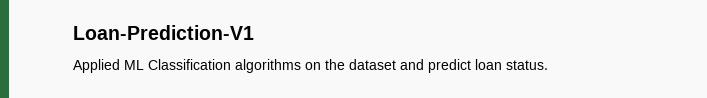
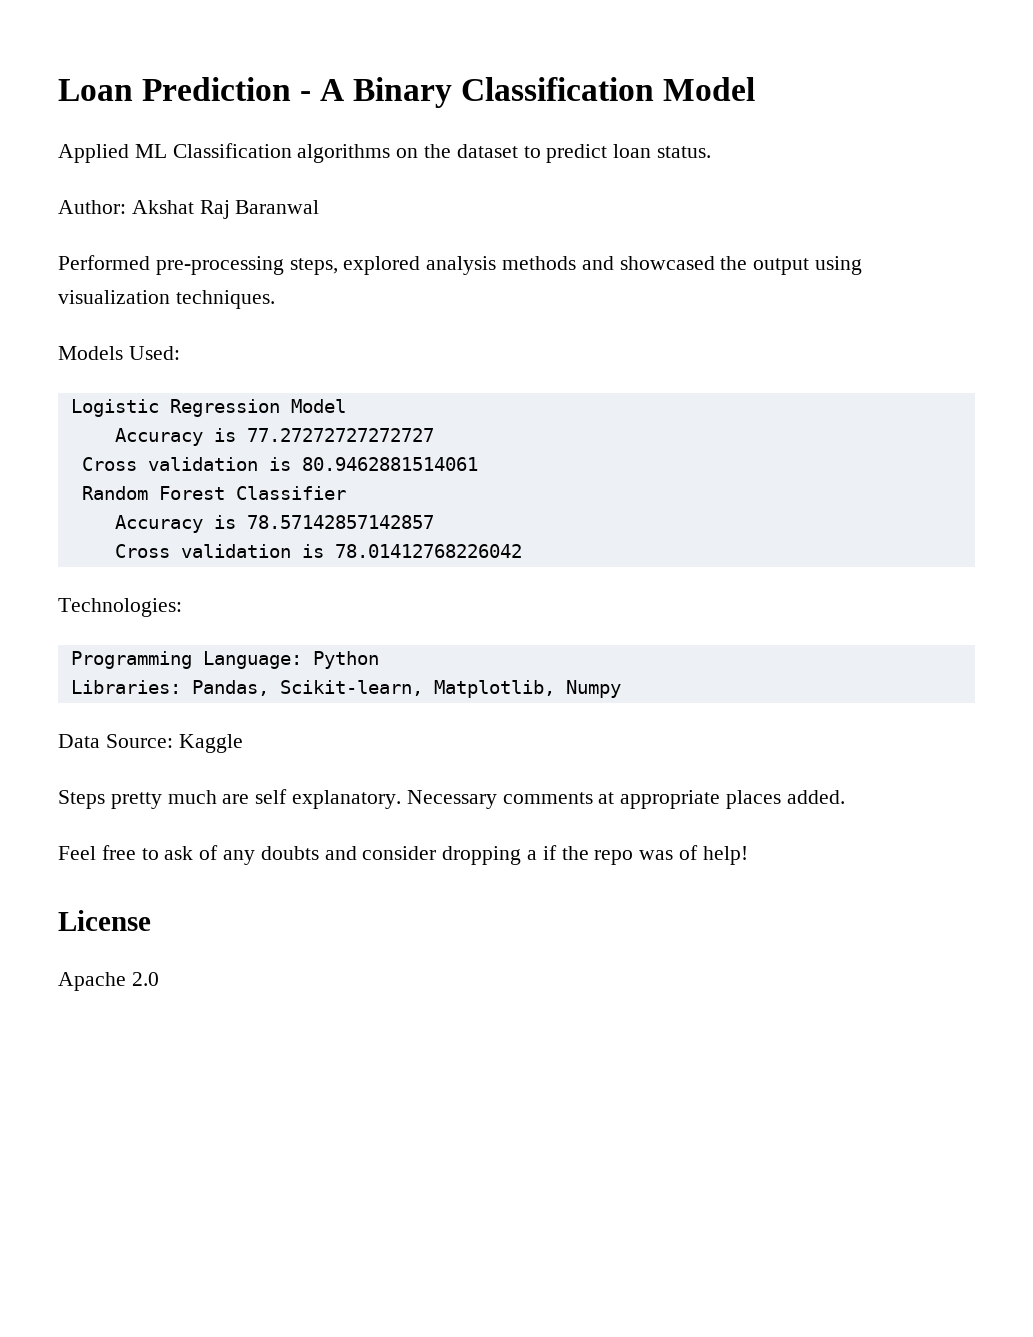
[73,25,254,40] Loan-Prediction-V1 -> [58,77,756,108] Loan Prediction - A Binary Classification Model
[400,59,424,70] and -> [523,146,541,158] to
(548, 65) none -> [58,200,320,219] [58,255,863,275] [58,290,275,309] [58,346,180,360] [70,399,346,417] [114,428,434,446] [81,457,478,471] [81,486,346,500] [114,515,434,533] [114,544,522,558] [58,598,182,617] [70,651,379,669] [70,680,621,698] [58,734,243,753] [58,789,845,809] [58,845,748,865] [58,910,151,931] [58,972,159,991] // Author: Akshat Raj Baranwal // Performed pre-processing steps, explored analysis methods and showcased the output using visualization techniques. // Models Used: // Logistic Regression Model // Accuracy is 77.27272727272727 // Cross validation is 80.9462881514061 // Random Forest Classifier // Accuracy is 78.57142857142857 // Cross validation is 78.01412768226042 // Technologies: // Programming Language: Python // Libraries: Pandas, Scikit-learn, Matplotlib, Numpy // Data Source: Kaggle // Steps pretty much are self explanatory. Necessary comments at appropriate places added. // Feel free to ask of any doubts and consider dropping a if the repo was of help! // License // Apache 2.0

